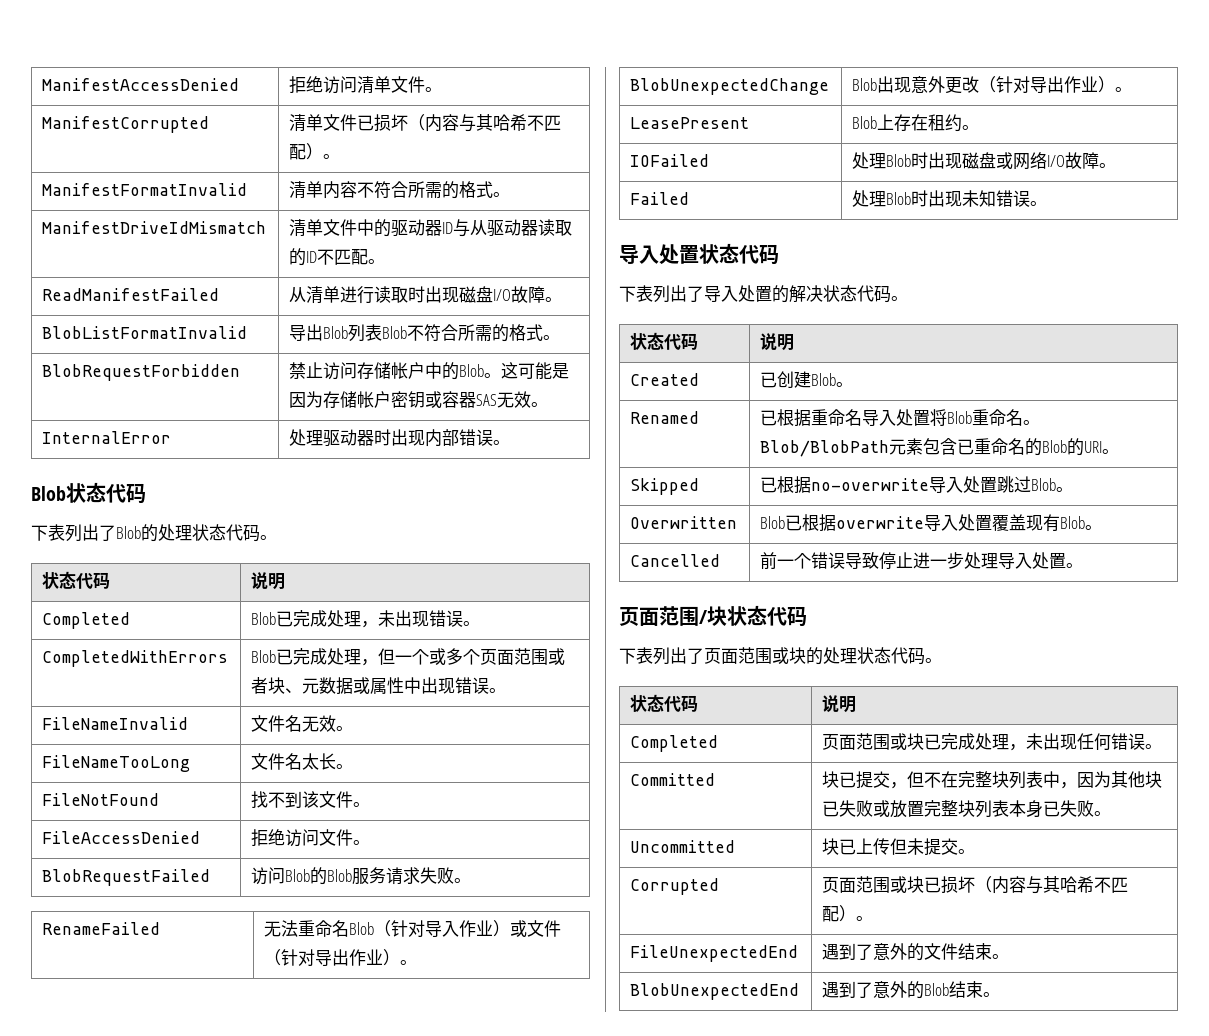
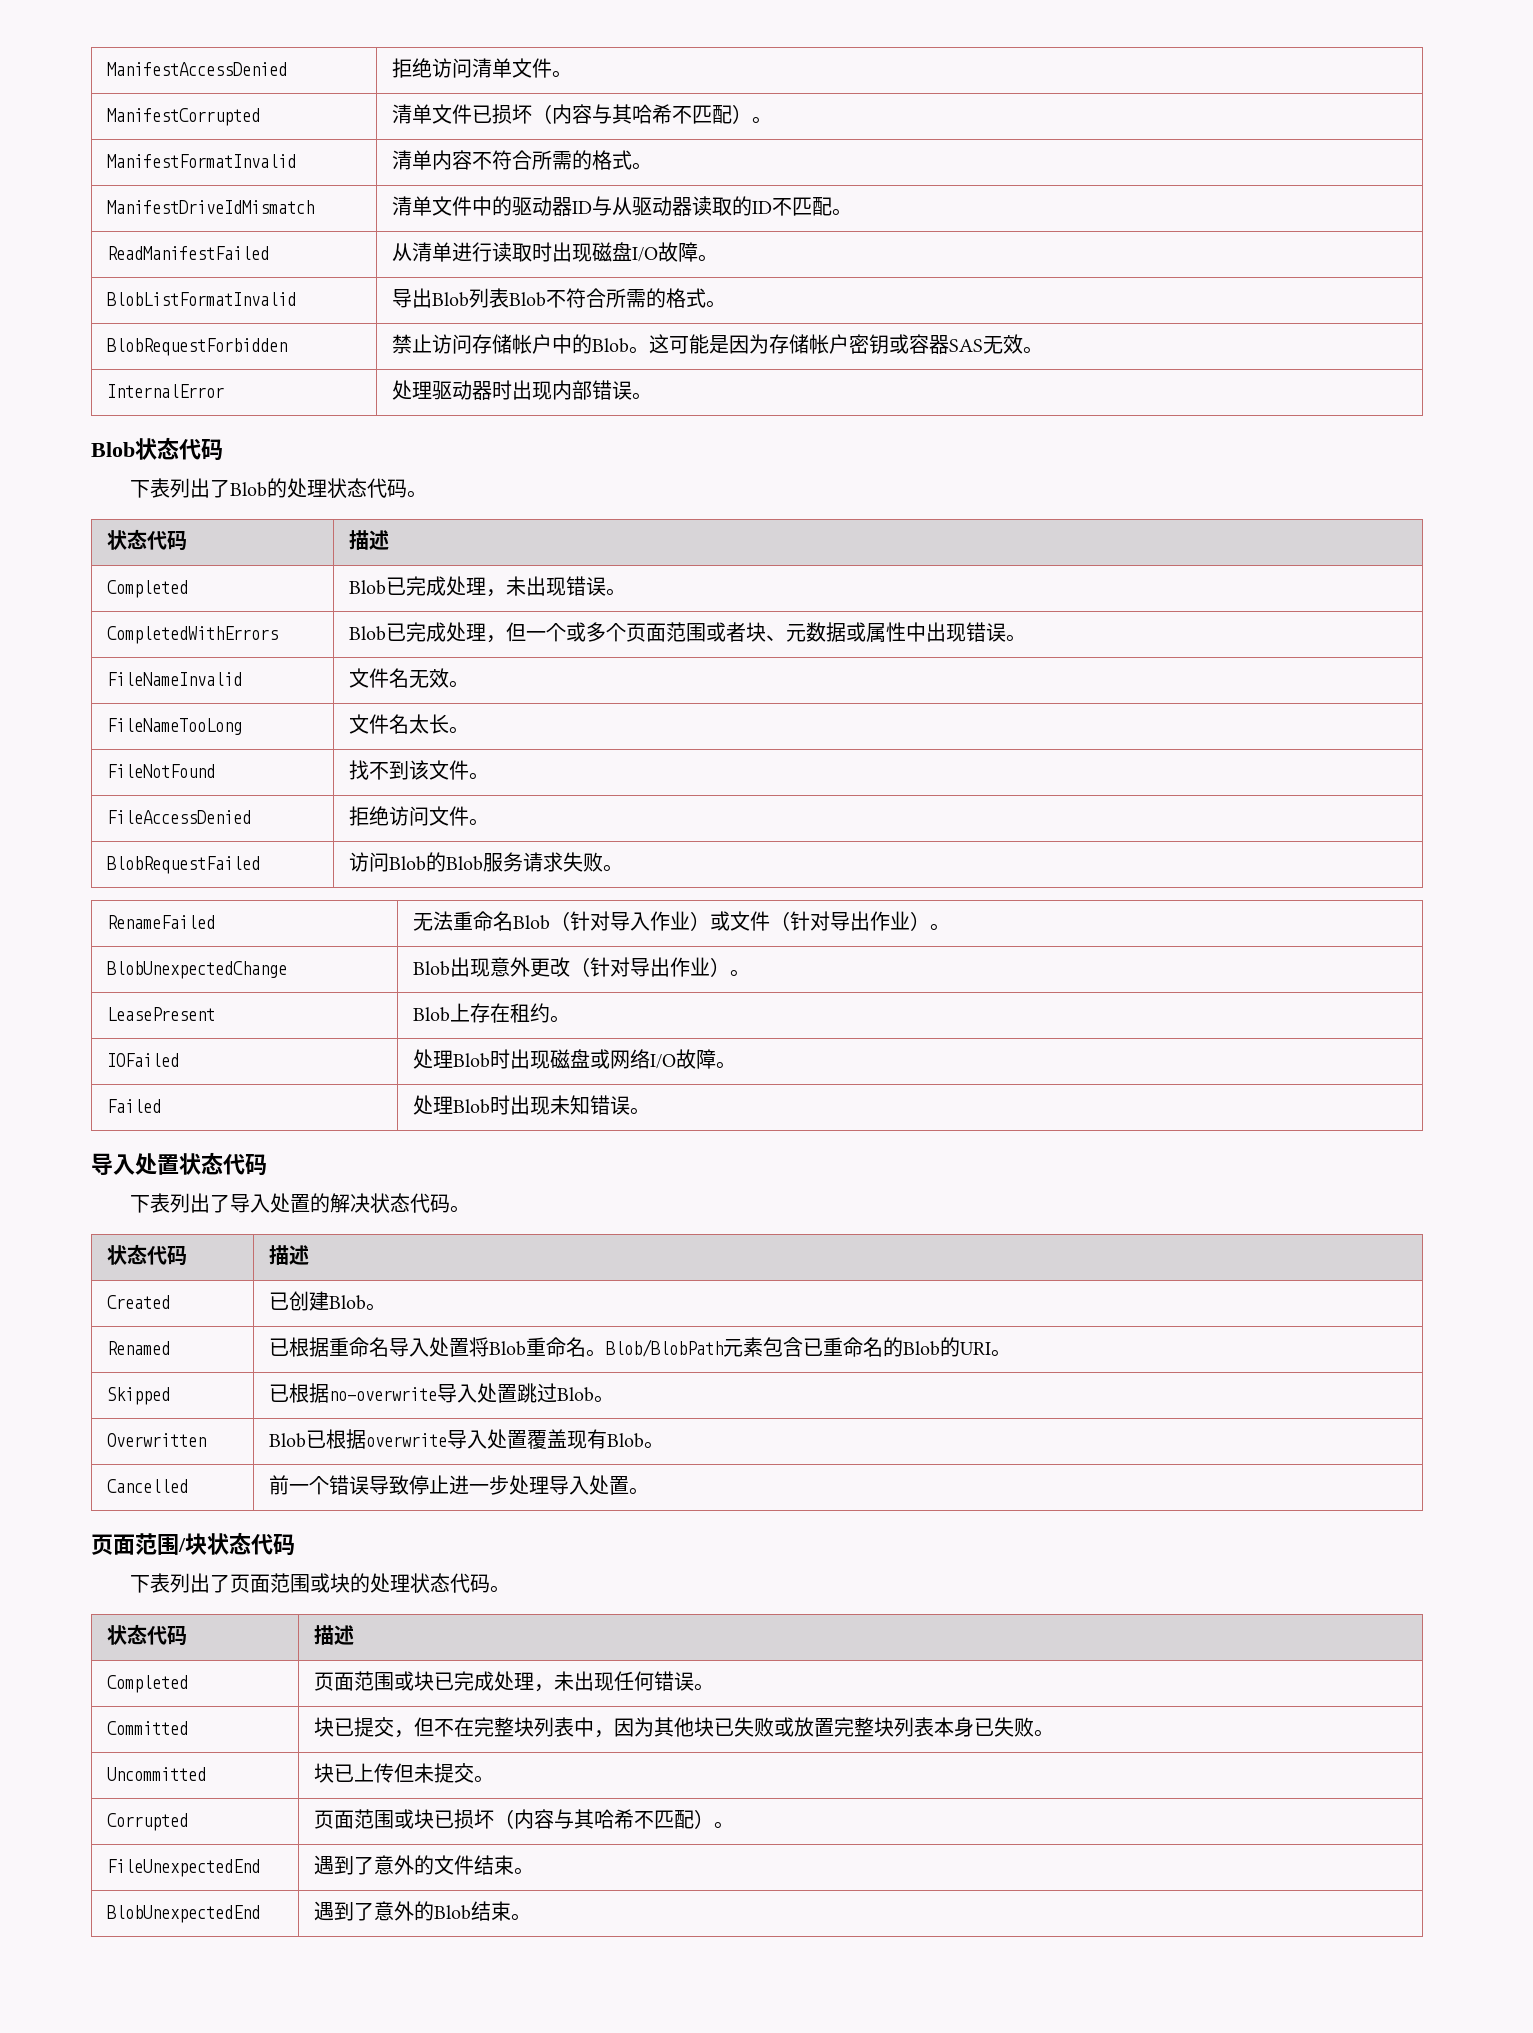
[251,572,286,590] 说明 -> [348,530,389,550] 描述
[760,333,795,351] 说明 -> [268,1245,309,1265] 描述
[822,695,857,713] 说明 -> [313,1625,354,1645] 描述

